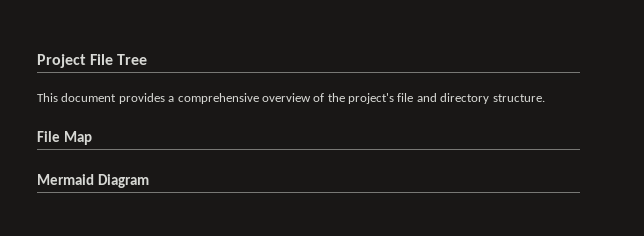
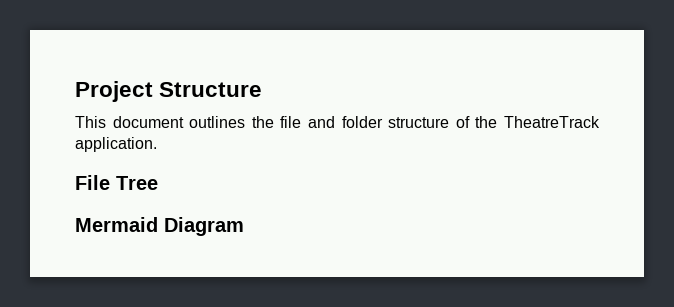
[90,54,148,65] [37,93,545,104] [37,131,92,145] File Tree // This document provides a comprehensive overview of the project's file and directory structure. // File Map -> [159,82,263,97] [75,116,601,128] [75,137,157,152] [75,175,158,190] Structure // This document outlines the file and folder structure of the TheatreTrack application. // File Tree

